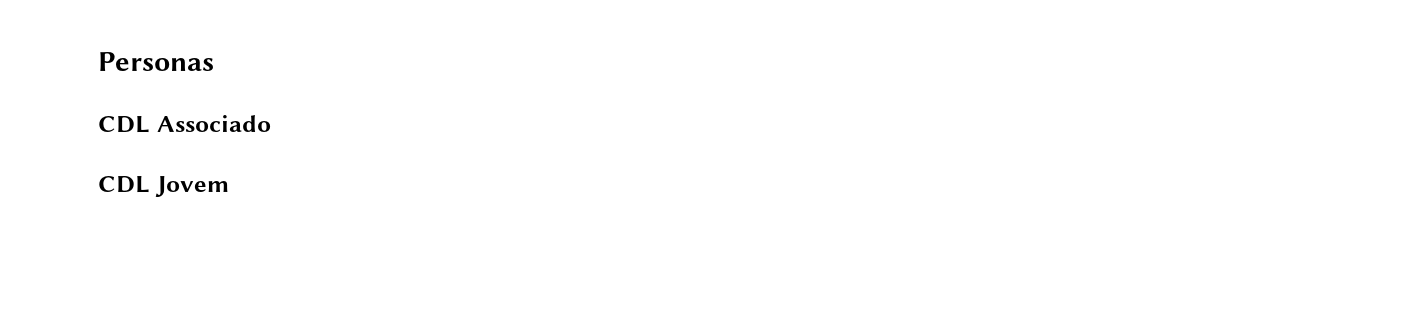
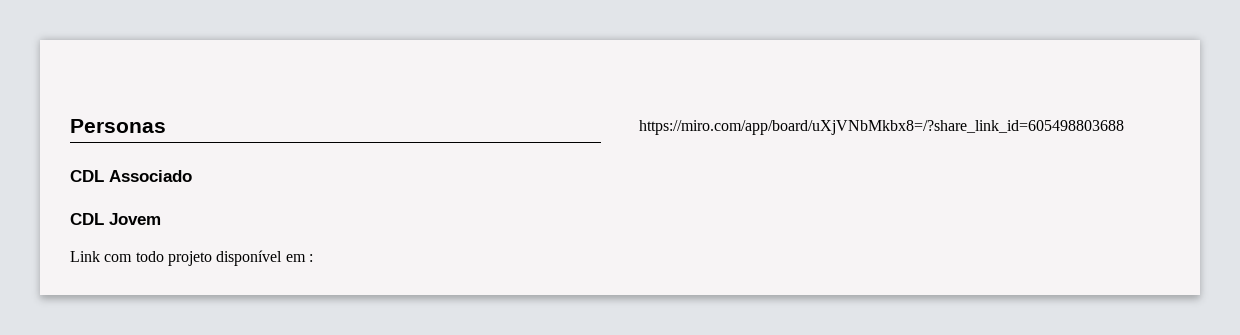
(229, 186) none -> [70,250,313,266] [639,120,1124,135] // Link com todo projeto disponível em : https://miro.com/app/board/uXjVNbMkbx8=/?share_link_id=605498803688

